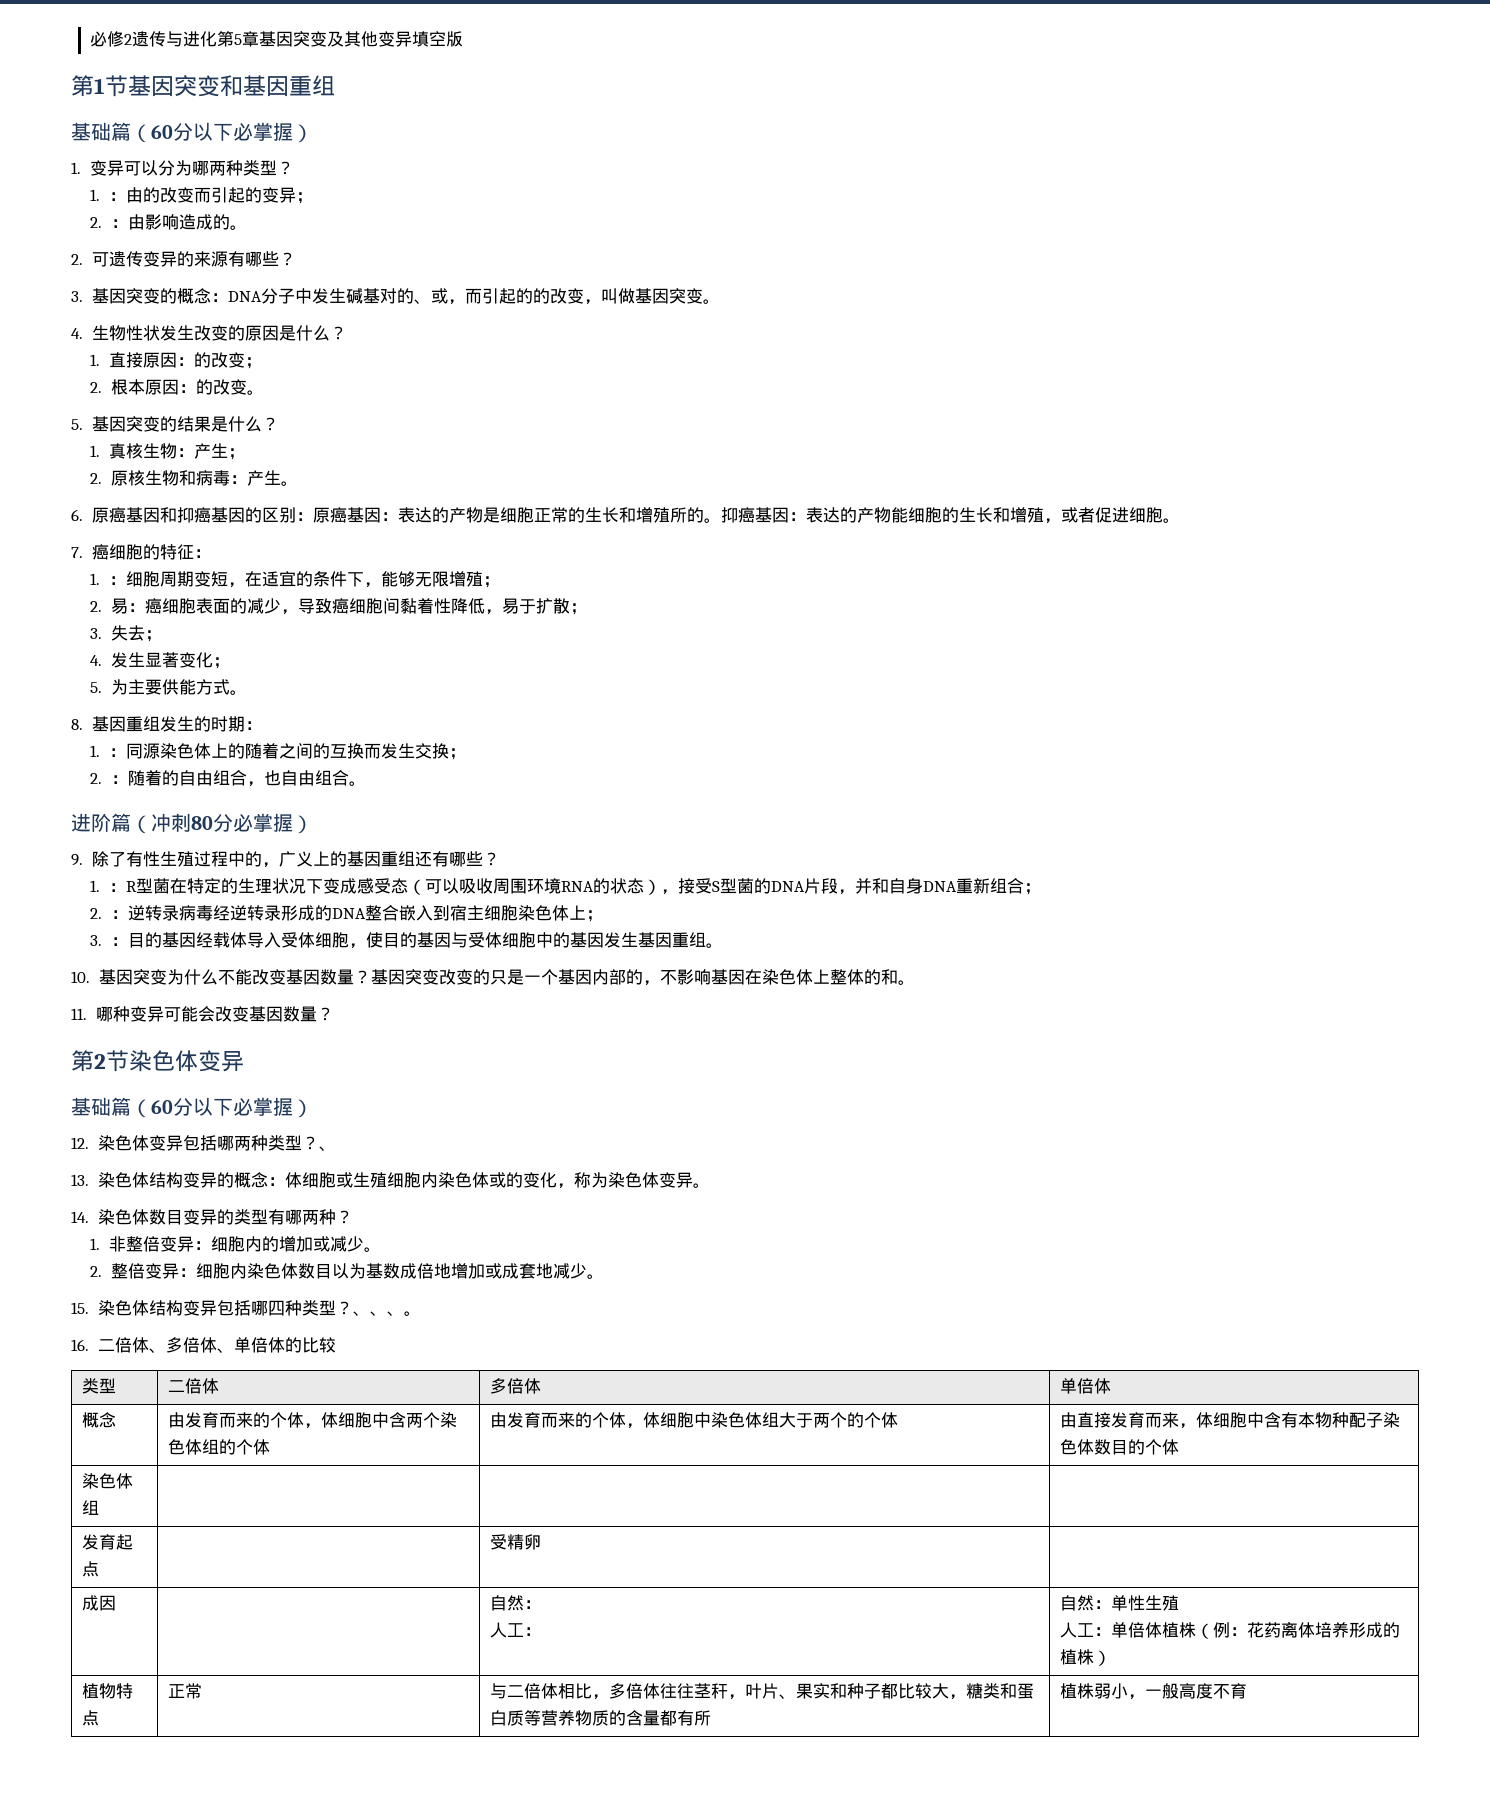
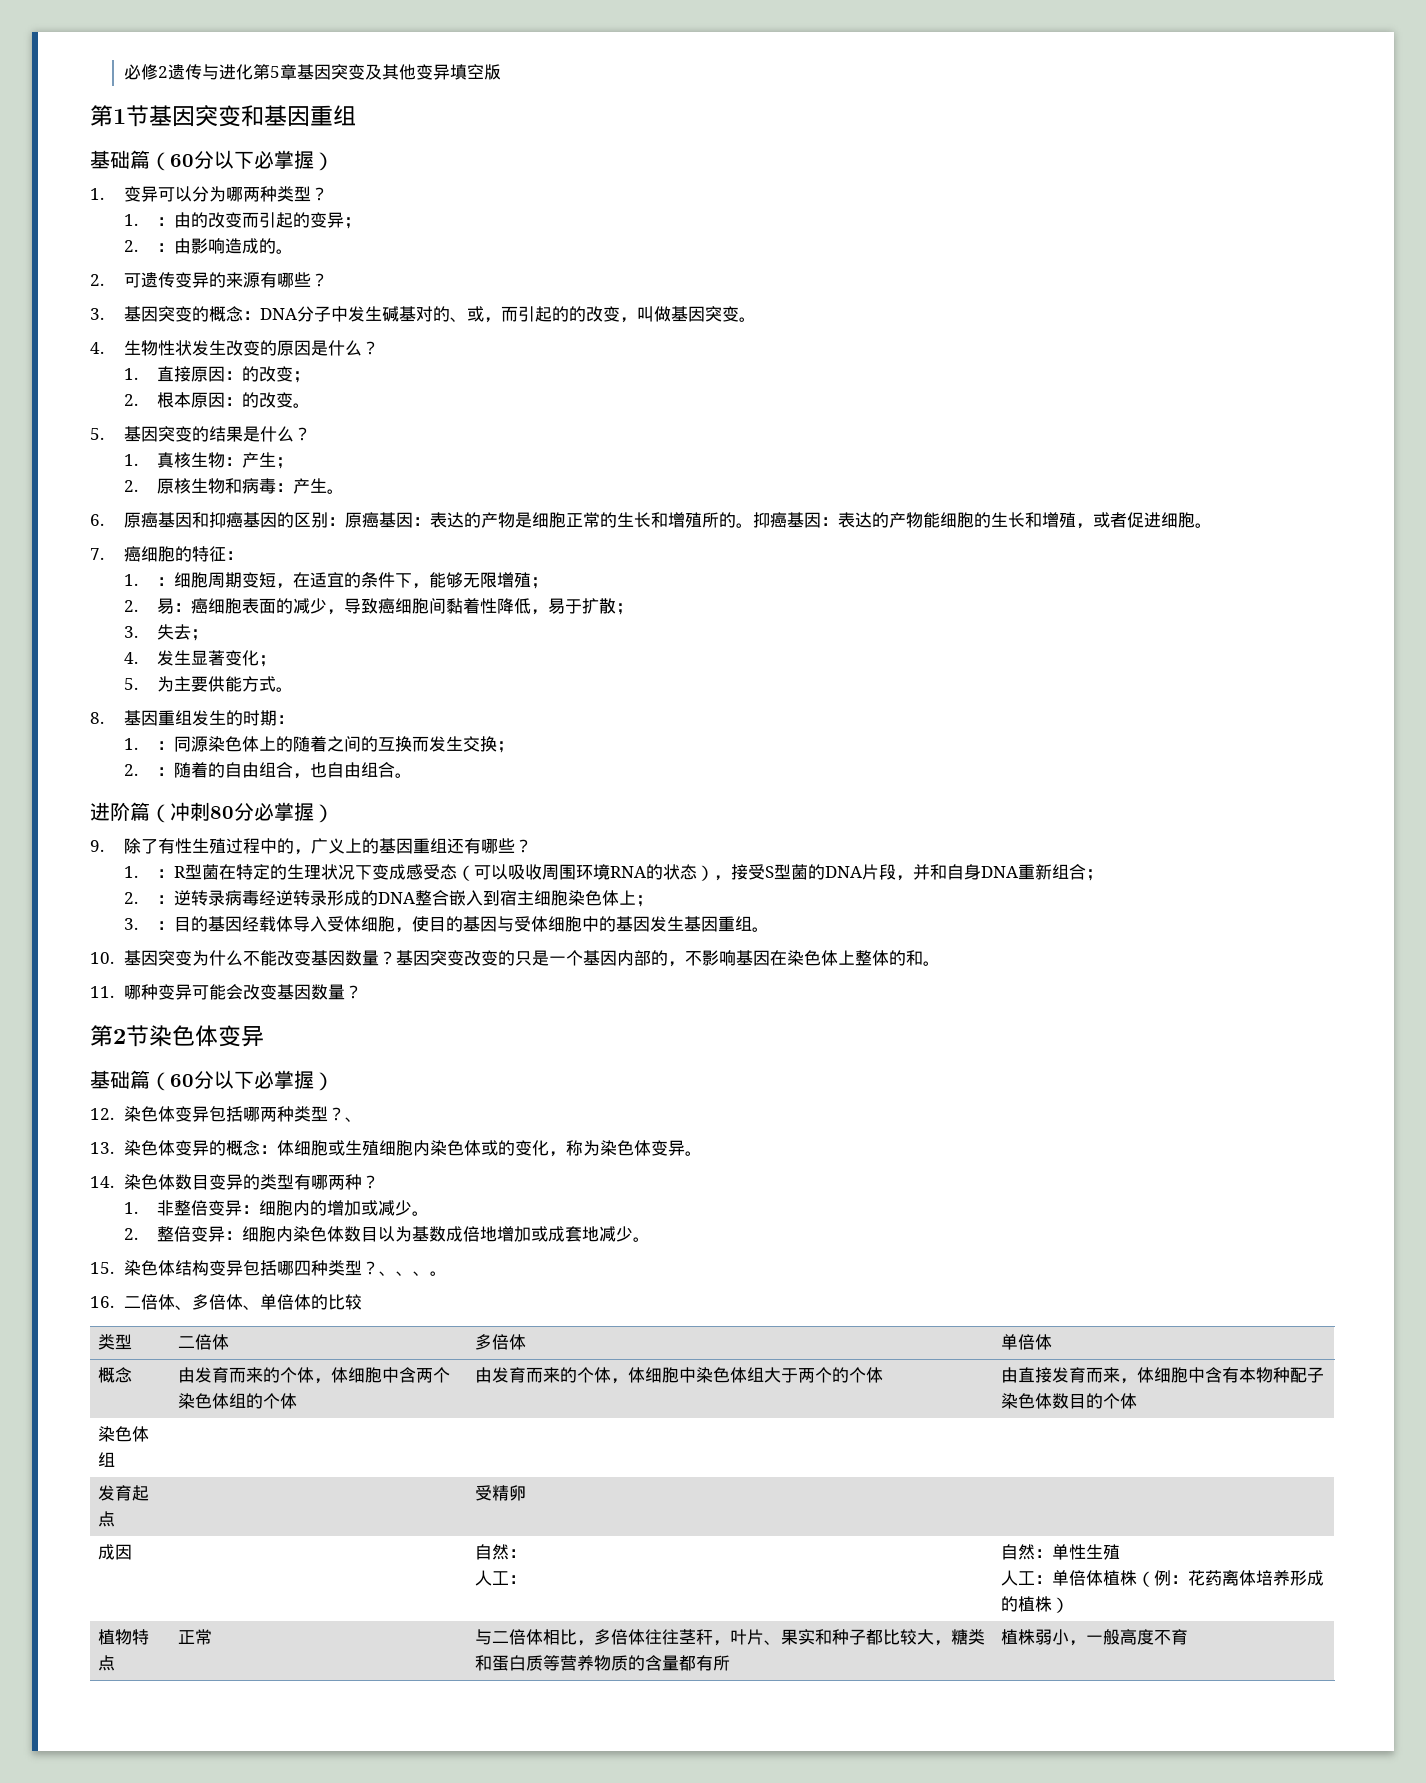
[148,1172,183,1188] 结构 -> (175, 1148) none

